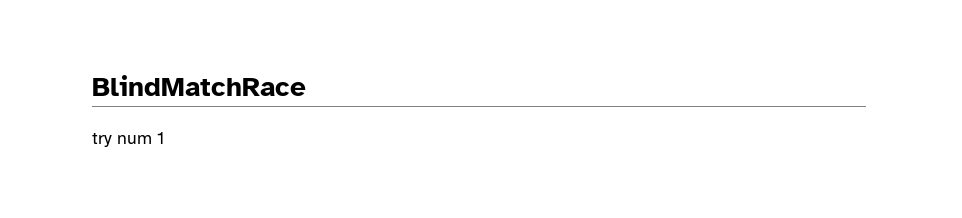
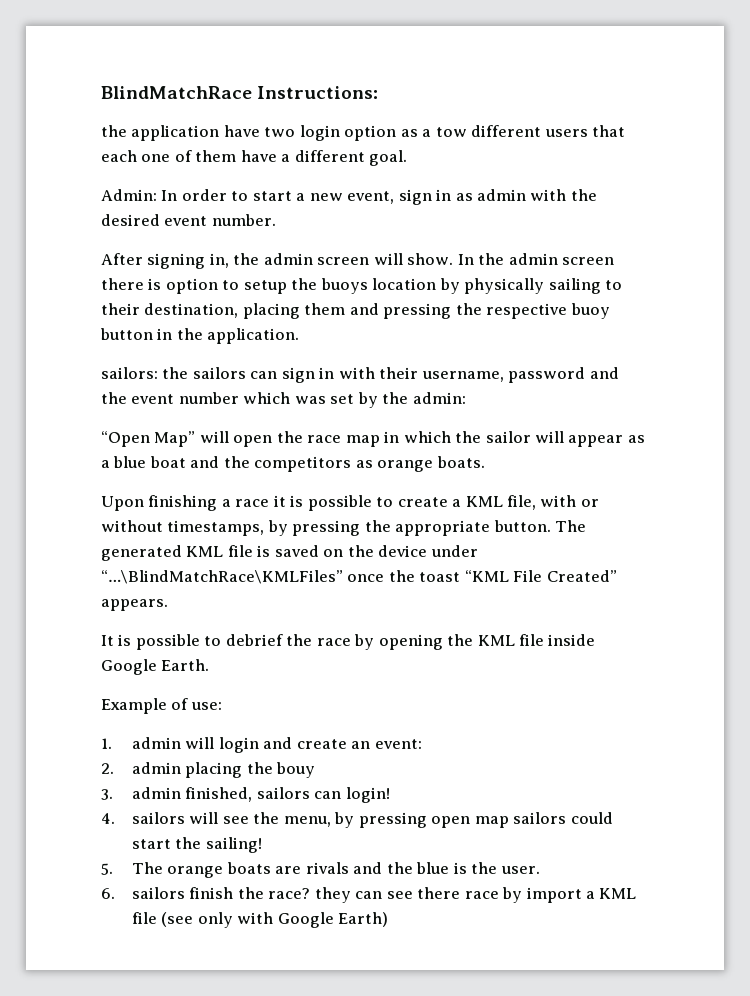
[92,132,164,147] // try num 1 -> [257,86,379,99] [101,125,626,141] [101,150,408,166] [101,189,597,205] [101,214,276,226] [101,253,615,269] [101,278,623,294] [101,303,610,319] [100,328,300,344] [101,367,619,383] [101,392,466,408] [101,431,645,447] [101,456,485,472] [101,495,599,511] [101,520,587,536] [101,545,478,561] [101,570,617,584] [101,599,168,611] [101,634,596,650] [101,659,210,675] [101,698,222,714] [101,737,422,753] [101,762,316,778] [101,787,390,803] [101,812,613,828] [131,837,262,853] [101,862,540,878] [101,887,637,903] [131,912,389,928] Instructions: // the application have two login option as a tow different users that each one of them have a different goal. // Admin: In order to start a new event, sign in as admin with the desired event number. // After signing in, the admin screen will show. In the admin screen there is option to setup the buoys location by physically sailing to their destination, placing them and pressing the respective buoy button in the application. // sailors: the sailors can sign in with their username, password and the event number which was set by the admin: // “Open Map” will open the race map in which the sailor will appear as a blue boat and the competitors as orange boats. // Upon finishing a race it is possible to create a KML file, with or without timestamps, by pressing the appropriate button. The generated KML file is saved on the device under “…\BlindMatchRace\KMLFiles” once the toast “KML File Created” appears. // It is possible to debrief the race by opening the KML file inside Google Earth. // Example of use: // 1. admin will login and create an event: // 2. admin placing the bouy // 3. admin finished, sailors can login! // 4. sailors will see the menu, by pressing open map sailors could start the sailing! // 5. The orange boats are rivals and the blue is the user. // 6. sailors finish the race? they can see there race by import a KML file (see only with Google Earth)

